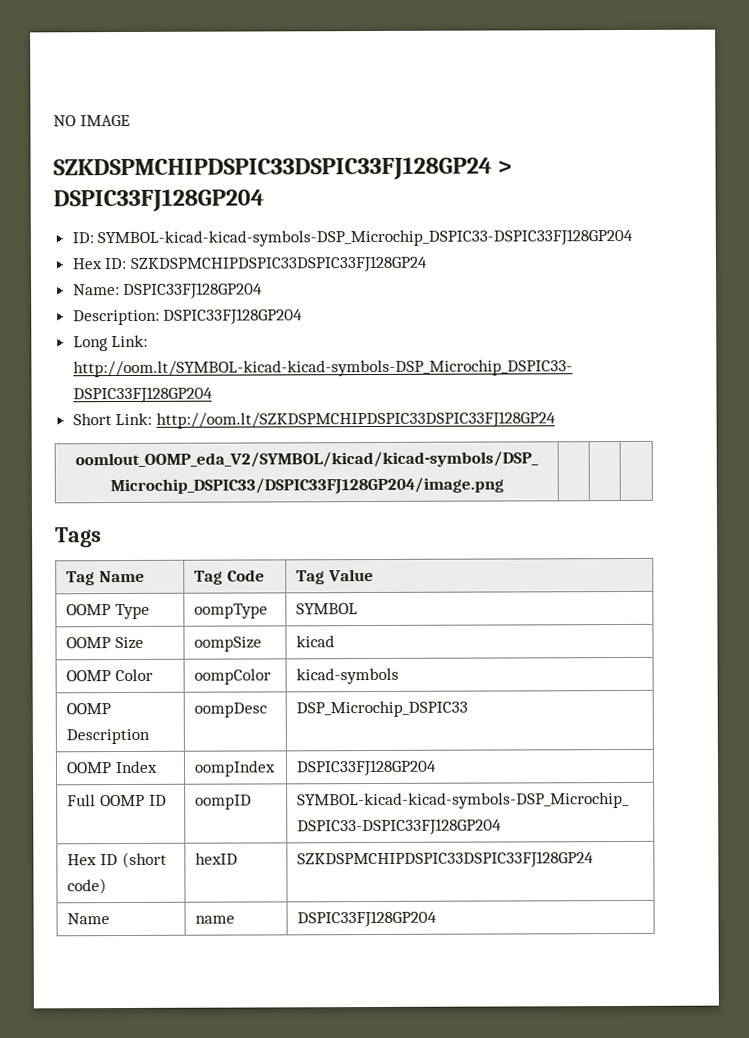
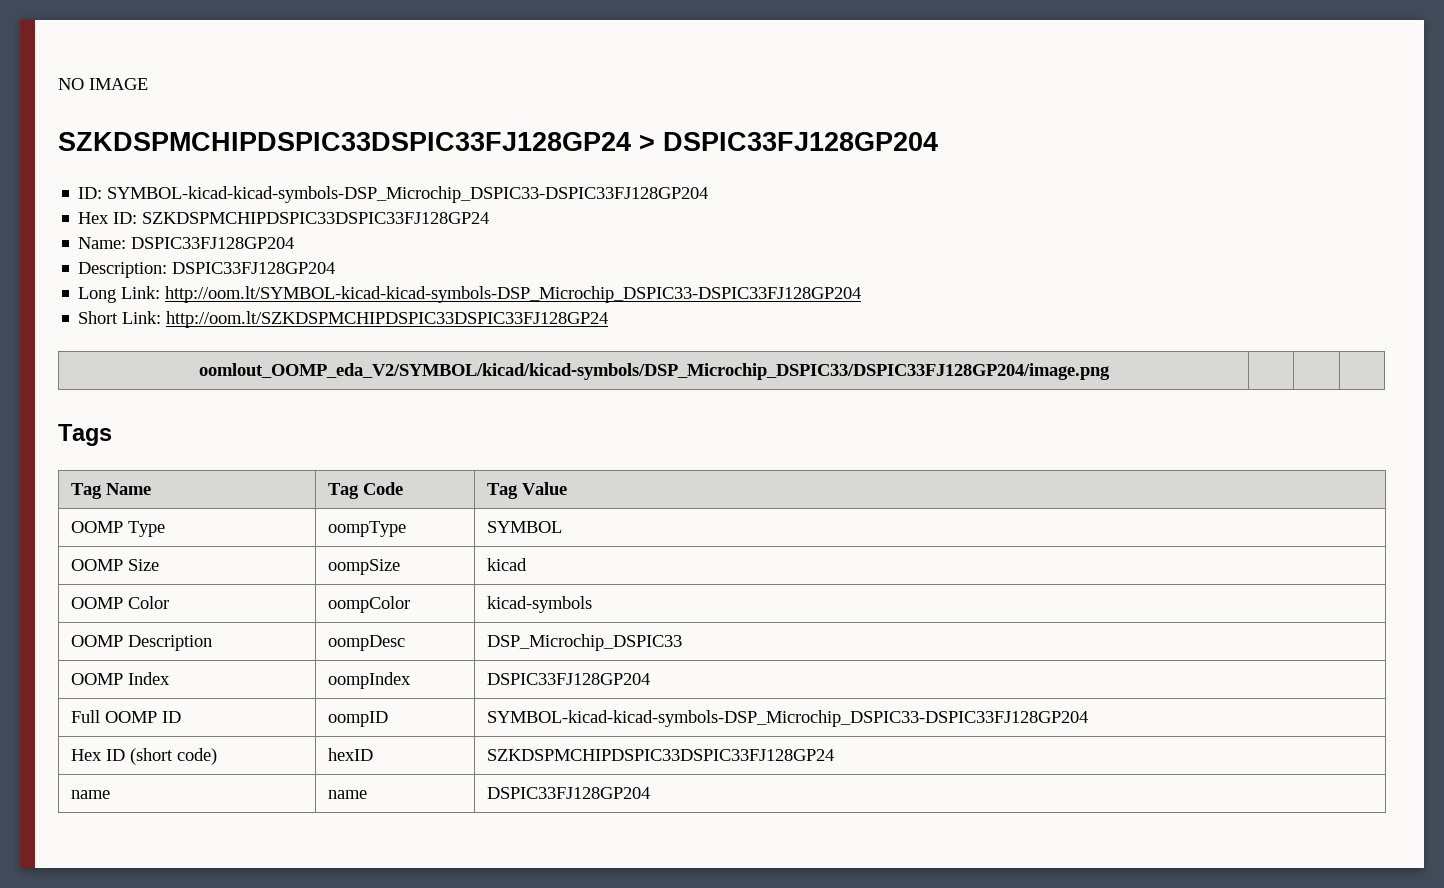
[67,913,111,925] Name -> [71,790,111,799] name

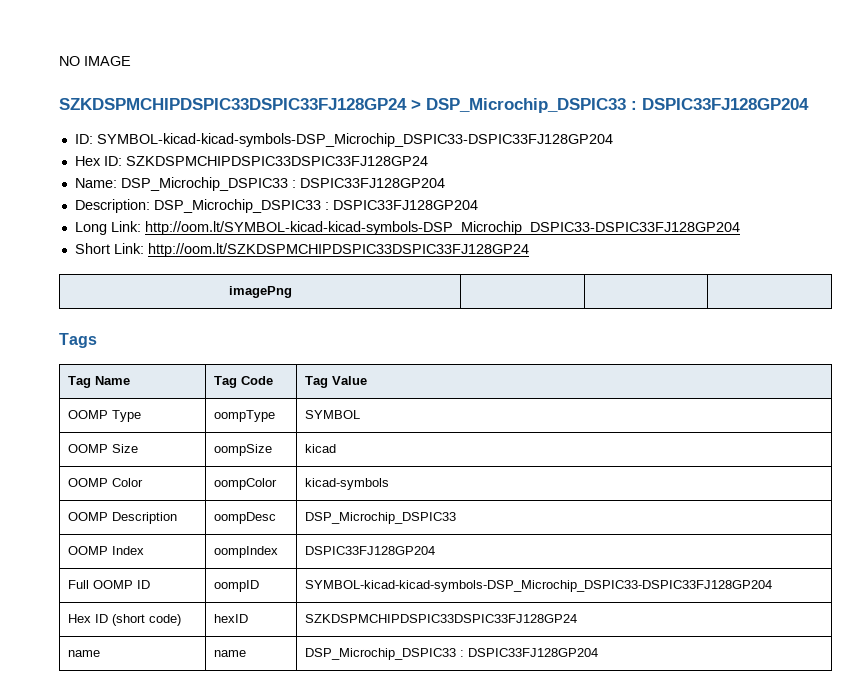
(655, 142) none -> [426,98,637,113] DSP_Microchip_DSPIC33 :
(127, 243) none -> [120,177,296,191] DSP_Microchip_DSPIC33 :
(168, 270) none -> [153,199,329,213] DSP_Microchip_DSPIC33 :
[198,363,1110,380] oomlout_OOMP_eda_V2/SYMBOL/kicad/kicad-symbols/DSP_Microchip_DSPIC33/DSPIC33FJ128GP204/image.png -> [228,286,292,298] imagePng
(368, 794) none -> [304,648,464,660] DSP_Microchip_DSPIC33 :

